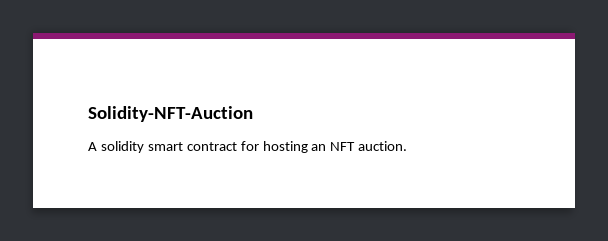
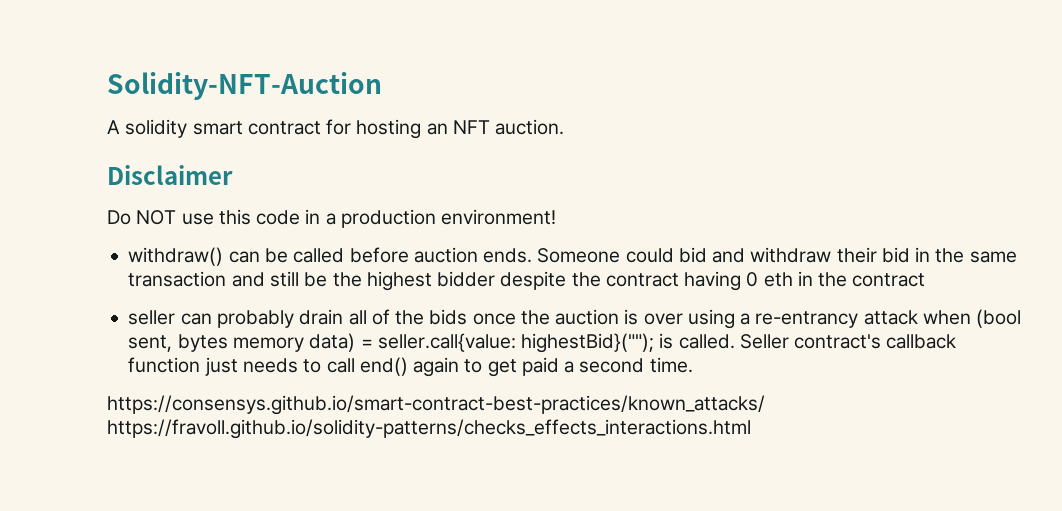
(408, 146) none -> [107,165,233,185] [107,209,557,228] [128,247,1017,266] [128,271,926,291] [128,309,1022,329] [128,333,957,353] [128,357,693,377] [107,395,765,415] [107,419,751,439] // Disclaimer // Do NOT use this code in a production environment! // withdraw() can be called before auction ends. Someone could bid and withdraw their bid in the same transaction and still be the highest bidder despite the contract having 0 eth in the contract // seller can probably drain all of the bids once the auction is over using a re-entrancy attack when (bool sent, bytes memory data) = seller.call{value: highestBid}(""); is called. Seller contract's callback function just needs to call end() again to get paid a second time. // https://consensys.github.io/smart-contract-best-practices/known_attacks/ https://fravoll.github.io/solidity-patterns/checks_effects_interactions.html

